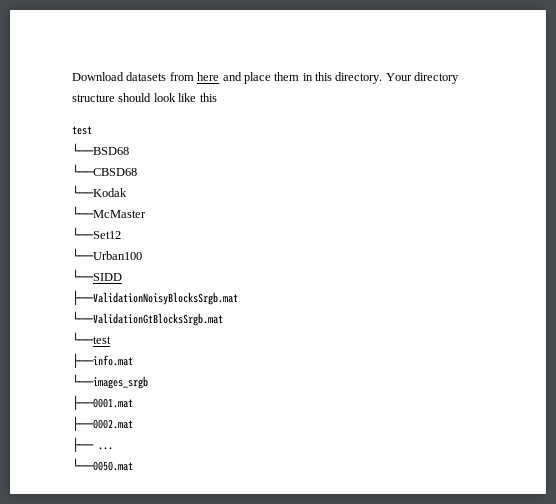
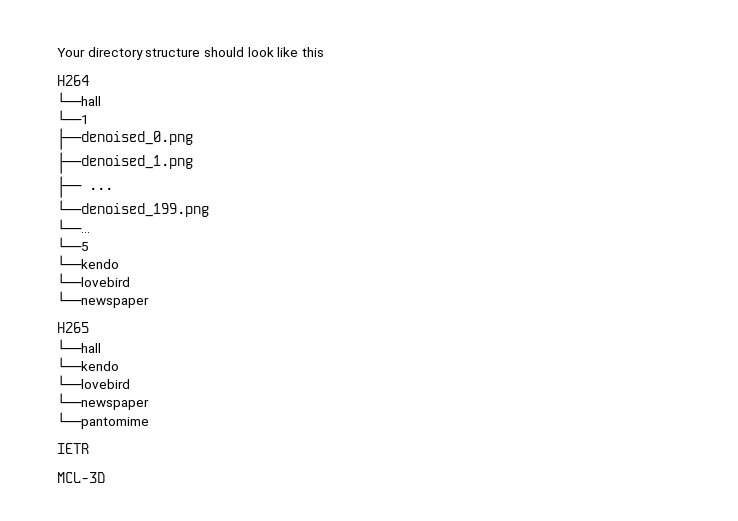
[72,72,383,84] Download datasets from here and place them in this directory. -> (57, 52) none
[72,126,92,135] [72,143,129,155] [72,164,137,176] [72,185,127,197] [72,206,146,218] [72,227,121,239] [72,248,142,260] [72,269,122,281] [72,290,238,305] [72,311,223,326] [72,332,111,344] [72,353,133,368] [72,374,148,389] [72,395,133,410] [72,416,133,431] [72,437,113,452] [72,458,133,471] test // └──BSD68 // └──CBSD68 // └──Kodak // └──McMaster // └──Set12 // └──Urban100 // └──SIDD // ├──ValidationNoisyBlocksSrgb.mat // └──ValidationGtBlocksSrgb.mat // └──test // ├──info.mat // └──images_srgb // ├──0001.mat // ├──0002.mat // ├── ... // └──0050.mat -> [57,75,89,86] [57,92,101,106] [57,110,89,124] [57,128,193,150] [57,152,193,174] [57,176,113,198] [57,200,209,217] [57,219,90,233] [57,237,89,251] [57,255,119,269] [57,273,130,287] [57,291,149,308] [57,322,89,333] [57,339,101,353] [57,357,119,371] [57,375,130,389] [57,393,149,410] [57,412,149,429] [57,443,89,454] [57,472,105,483] H264 // └──hall // └──1 // ├──denoised_0.png // ├──denoised_1.png // ├── ... // └──denoised_199.png // └──... // └──5 // └──kendo // └──lovebird // └──newspaper // H265 // └──hall // └──kendo // └──lovebird // └──newspaper // └──pantomime // IETR // MCL-3D

